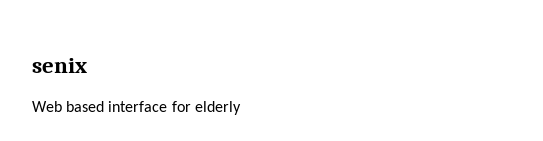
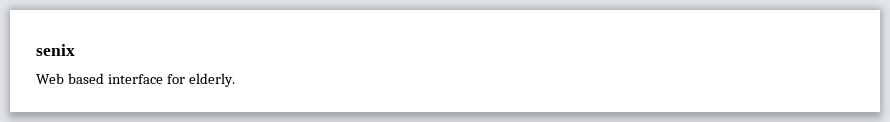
[194,101,241,115] elderly -> [188,73,235,87] elderly.

